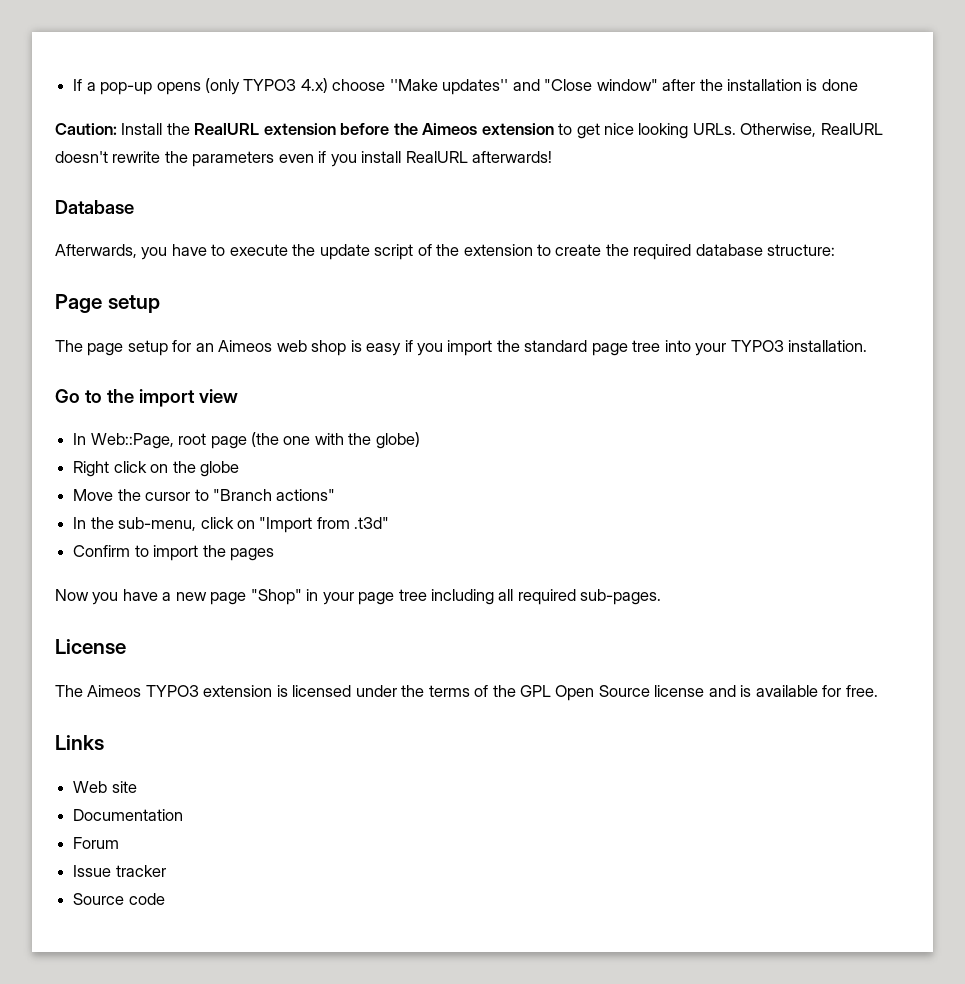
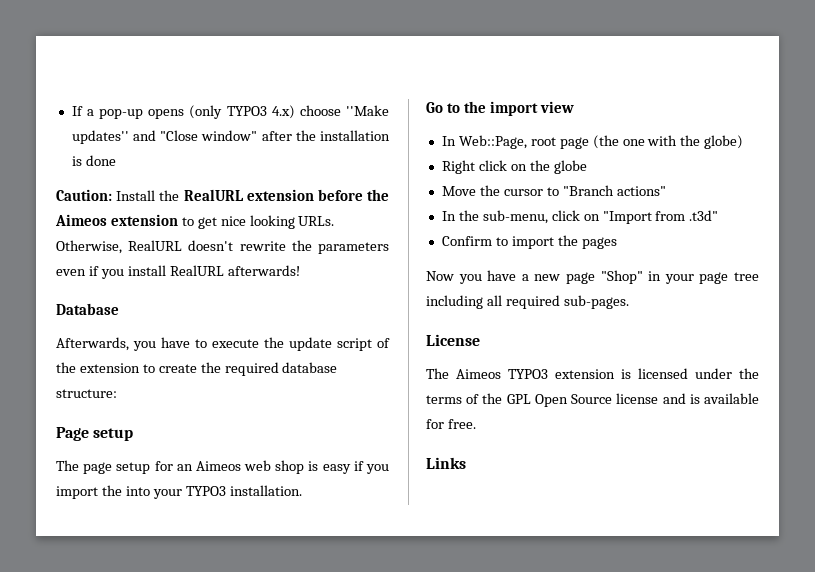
[524,340,661,356] standard page tree -> (122, 490) none
[73,781,137,793] [73,809,184,821] [73,837,120,849] [73,865,166,877] [73,893,165,905] // Web site // Documentation // Forum // Issue tracker // Source code -> (466, 463) none

